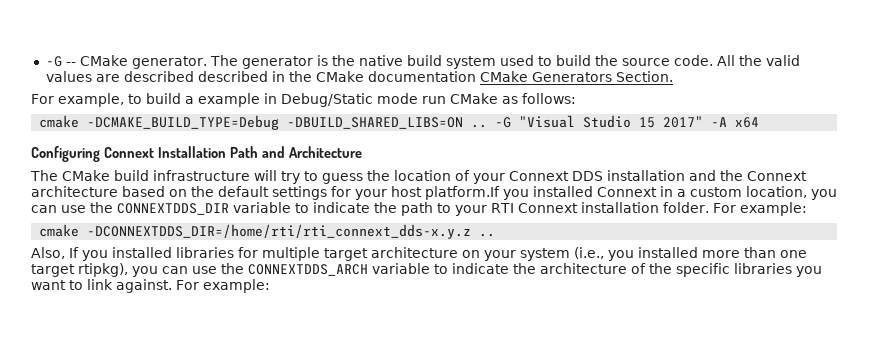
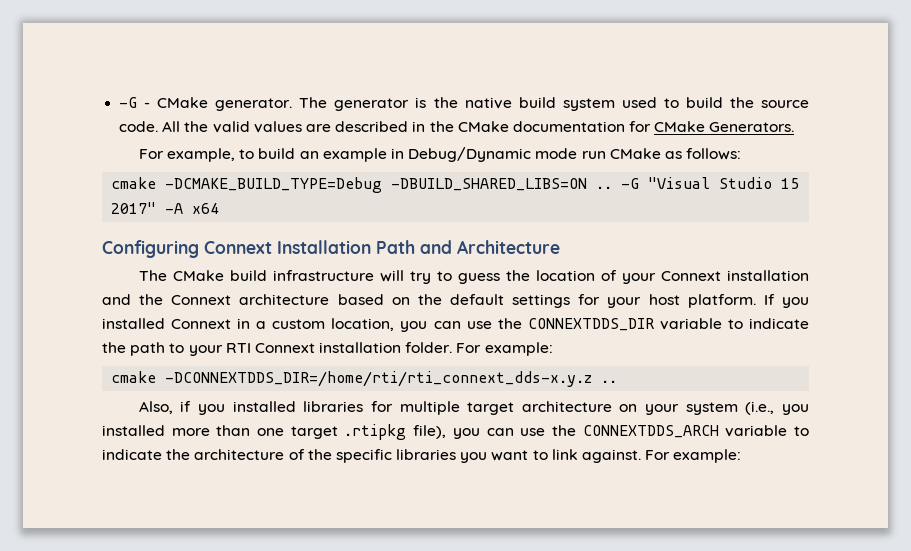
[45,56,76,67] -G -- -> [119,97,151,108] -G -
[197,71,268,82] described -> (409, 126) none
[479,71,673,82] CMake Generators Section. -> [629,121,795,132] for CMake Generators.
[185,96,194,104] a -> [299,151,319,159] an
[281,93,373,107] Debug/Static -> [408,147,532,162] Debug/Dynamic
[572,171,603,181] DDS -> (721, 276) none
[425,186,500,200] platform.If -> [687,294,775,308] platform. If
[69,247,79,258] If -> [180,401,192,412] if
[78,263,128,277] rtipkg), -> [344,424,447,440] .rtipkg file),

